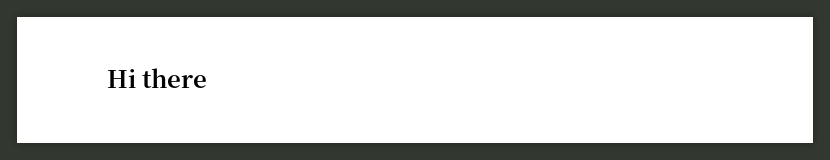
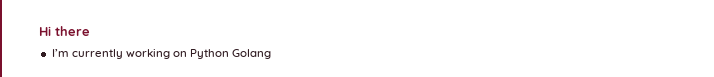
(208, 78) none -> [51,49,272,59] // I’m currently working on Python Golang

